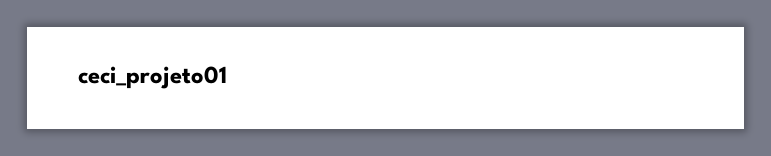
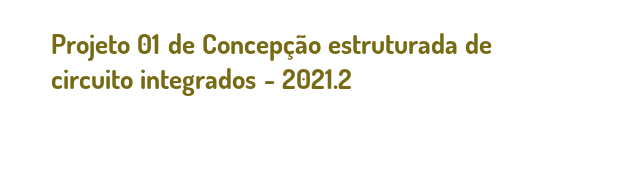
[78,66,227,89] ceci_projeto01 -> [51,33,493,61] [51,68,352,96] Projeto 01 de Concepção estruturada de circuito integrados - 2021.2

